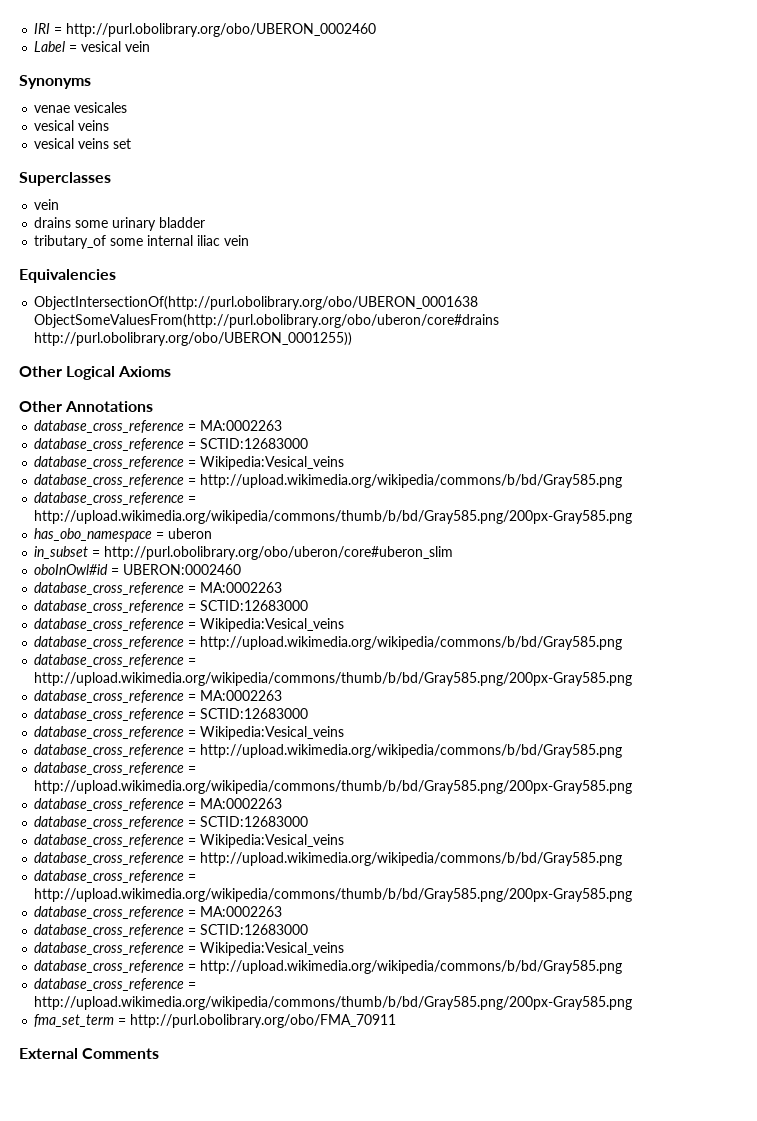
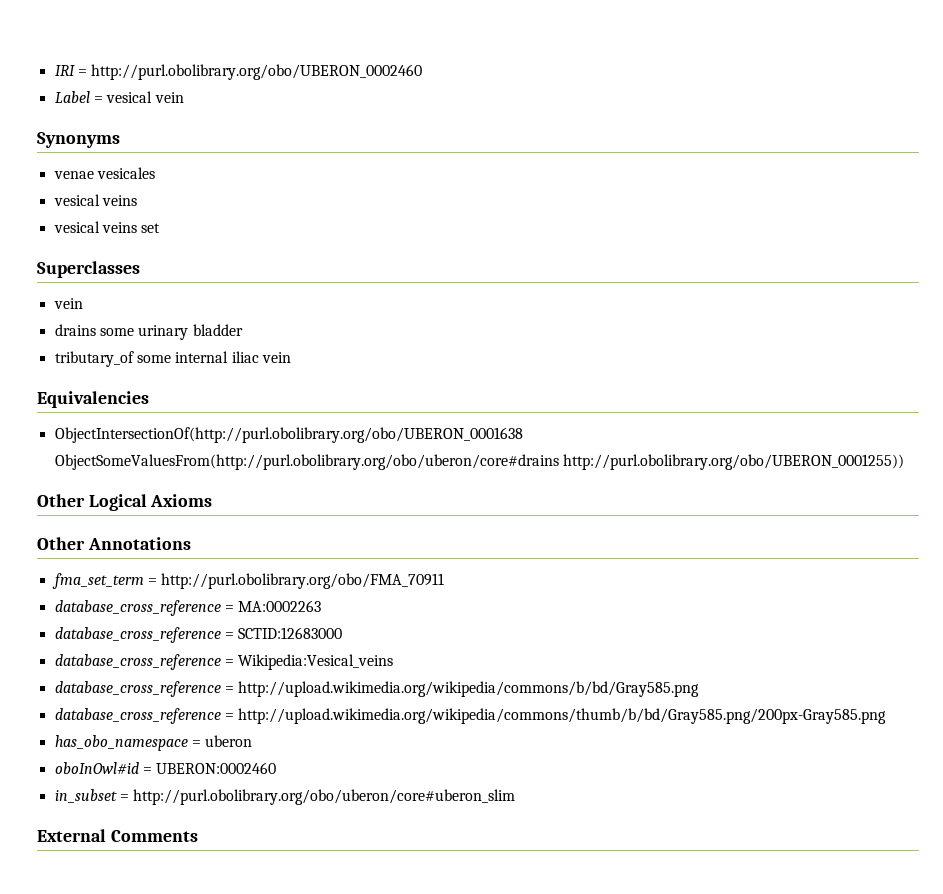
(154, 406) none -> [51,573,445,589] // fma_set_term = http://purl.obolibrary.org/obo/FMA_70911
(213, 533) none -> [54,762,277,774] // oboInOwl#id = UBERON:0002460
[34,564,242,575] [34,582,283,595] [34,600,309,613] [34,618,345,632] [34,636,623,650] [34,654,197,667] [34,672,633,686] [34,690,283,703] [34,708,309,721] [34,726,345,740] [34,744,623,758] [34,762,197,775] [34,780,633,794] [34,798,283,811] [34,816,309,829] [34,834,345,848] [34,852,623,866] [34,870,197,883] [34,888,633,902] [34,906,283,919] [34,924,309,937] [34,942,345,956] [34,960,623,974] [34,978,197,991] [34,996,633,1010] [34,1014,397,1028] // oboInOwl#id = UBERON:0002460 // database_cross_reference = MA:0002263 // database_cross_reference = SCTID:12683000 // database_cross_reference = Wikipedia:Vesical_veins // database_cross_reference = http://upload.wikimedia.org/wikipedia/commons/b/bd/Gray585.png // database_cross_reference = http://upload.wikimedia.org/wikipedia/commons/thumb/b/bd/Gray585.png/200px-Gray585.png // database_cross_reference = MA:0002263 // database_cross_reference = SCTID:12683000 // database_cross_reference = Wikipedia:Vesical_veins // database_cross_reference = http://upload.wikimedia.org/wikipedia/commons/b/bd/Gray585.png // database_cross_reference = http://upload.wikimedia.org/wikipedia/commons/thumb/b/bd/Gray585.png/200px-Gray585.png // database_cross_reference = MA:0002263 // database_cross_reference = SCTID:12683000 // database_cross_reference = Wikipedia:Vesical_veins // database_cross_reference = http://upload.wikimedia.org/wikipedia/commons/b/bd/Gray585.png // database_cross_reference = http://upload.wikimedia.org/wikipedia/commons/thumb/b/bd/Gray585.png/200px-Gray585.png // database_cross_reference = MA:0002263 // database_cross_reference = SCTID:12683000 // database_cross_reference = Wikipedia:Vesical_veins // database_cross_reference = http://upload.wikimedia.org/wikipedia/commons/b/bd/Gray585.png // database_cross_reference = http://upload.wikimedia.org/wikipedia/commons/thumb/b/bd/Gray585.png/200px-Gray585.png // fma_set_term = http://purl.obolibrary.org/obo/FMA_70911 -> (516, 797) none

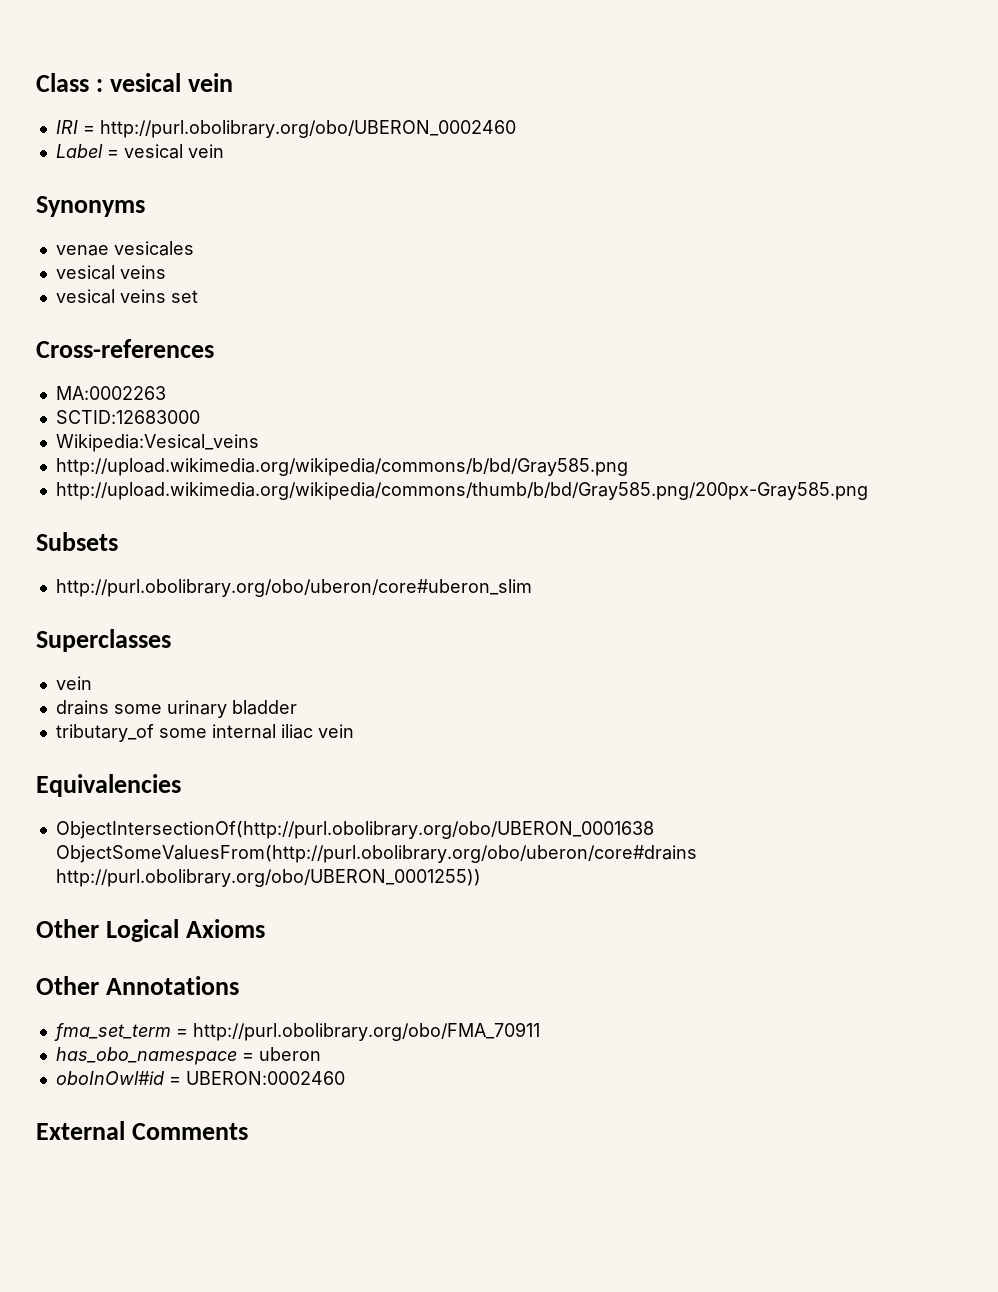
(54, 70) none -> [36,73,233,92] Class : vesical vein //
(161, 228) none -> [36,339,214,358] [55,386,166,400] [55,410,200,424] [55,434,259,452] [55,458,628,476] [55,482,868,500] [36,532,118,551] [55,579,532,597] // Cross-references // MA:0002263 // SCTID:12683000 // Wikipedia:Vesical_veins // http://upload.wikimedia.org/wikipedia/commons/b/bd/Gray585.png // http://upload.wikimedia.org/wikipedia/commons/thumb/b/bd/Gray585.png/200px-Gray585.png // Subsets // http://purl.obolibrary.org/obo/uberon/core#uberon_slim
[54,600,322,616] [54,627,343,643] [54,654,394,670] [54,681,700,697] [54,708,887,724] // database_cross_reference = MA:0002263 // database_cross_reference = SCTID:12683000 // database_cross_reference = Wikipedia:Vesical_veins // database_cross_reference = http://upload.wikimedia.org/wikipedia/commons/b/bd/Gray585.png // database_cross_reference = http://upload.wikimedia.org/wikipedia/commons/thumb/b/bd/Gray585.png/200px-Gray585.png -> (540, 1031) none
[54,789,516,805] // in_subset = http://purl.obolibrary.org/obo/uberon/core#uberon_slim -> (345, 1078) none

